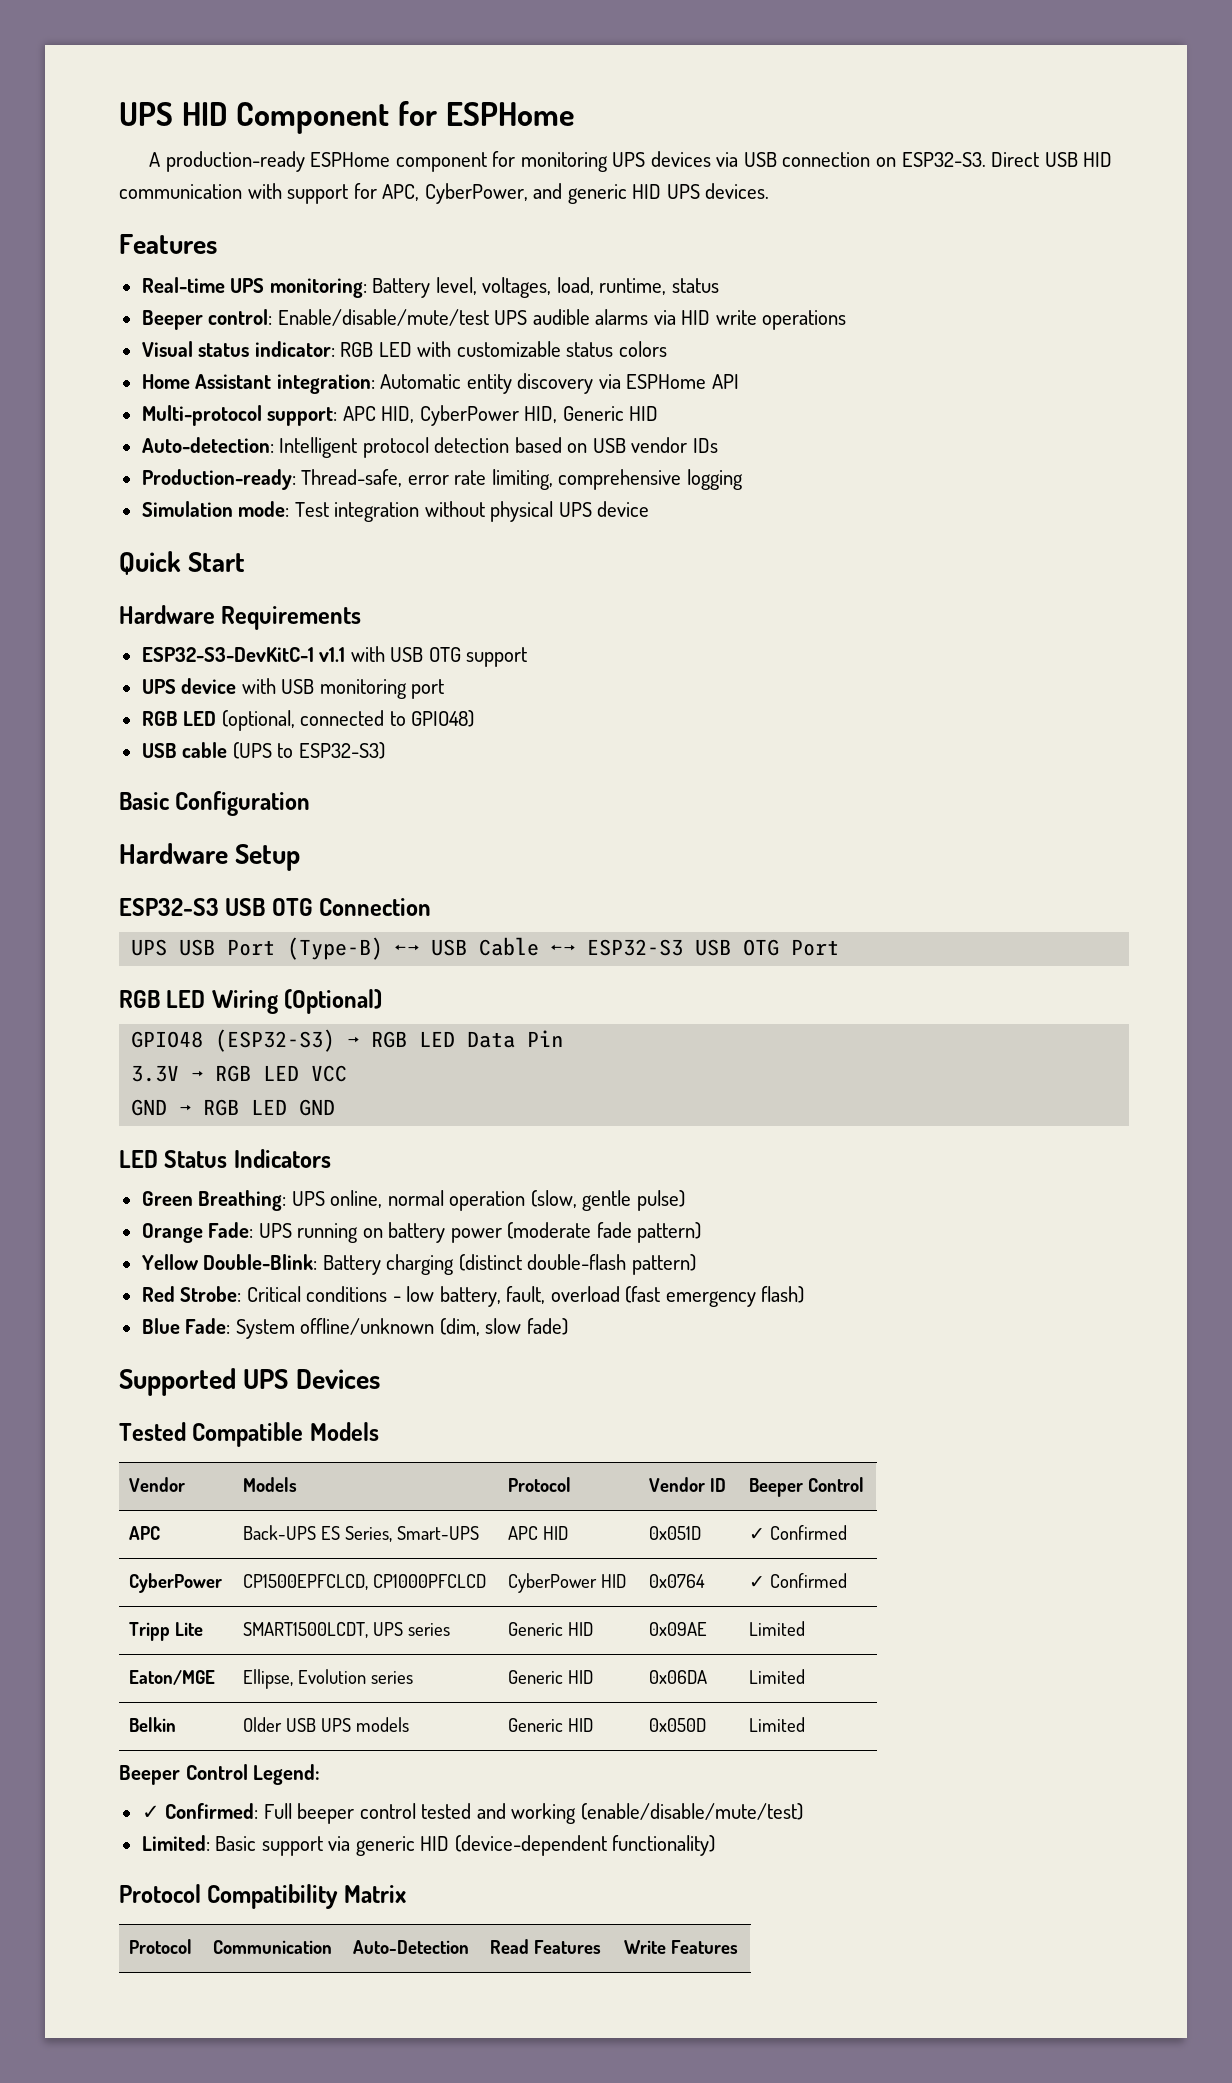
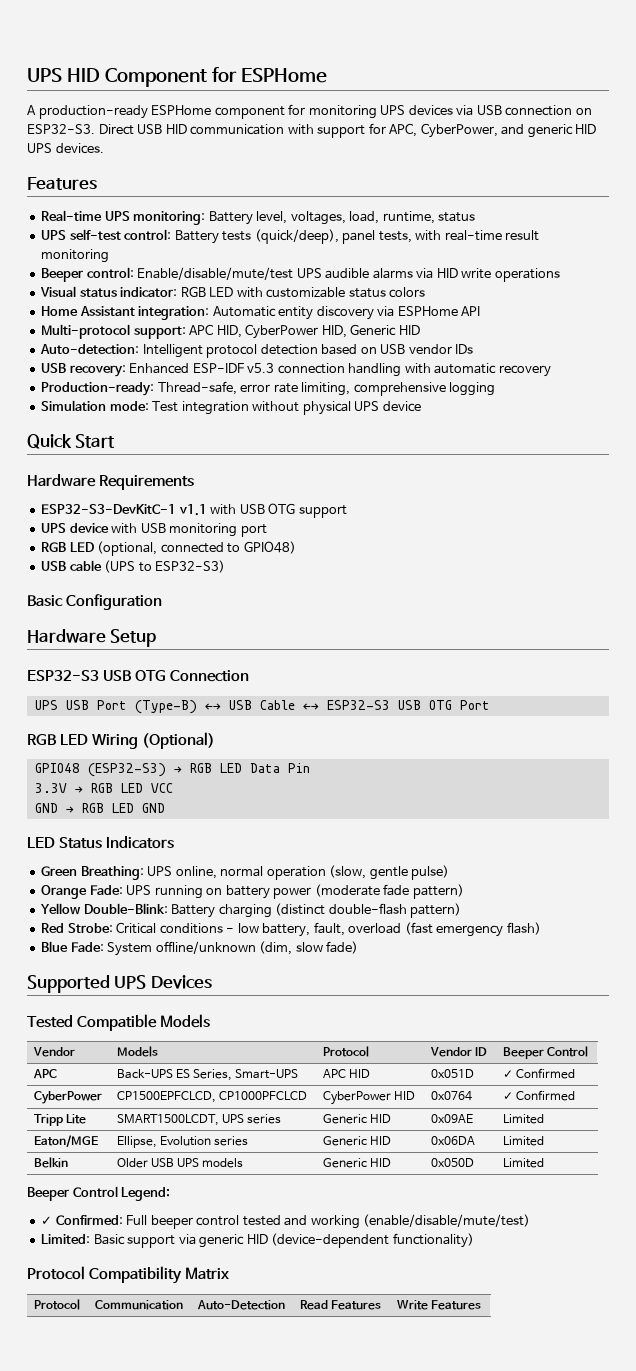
(719, 285) none -> [41,229,540,244] [41,249,110,263] // UPS self-test control: Battery tests (quick/deep), panel tests, with real-time result monitoring
(718, 445) none -> [41,363,551,377] // USB recovery: Enhanced ESP-IDF v5.3 connection handling with automatic recovery

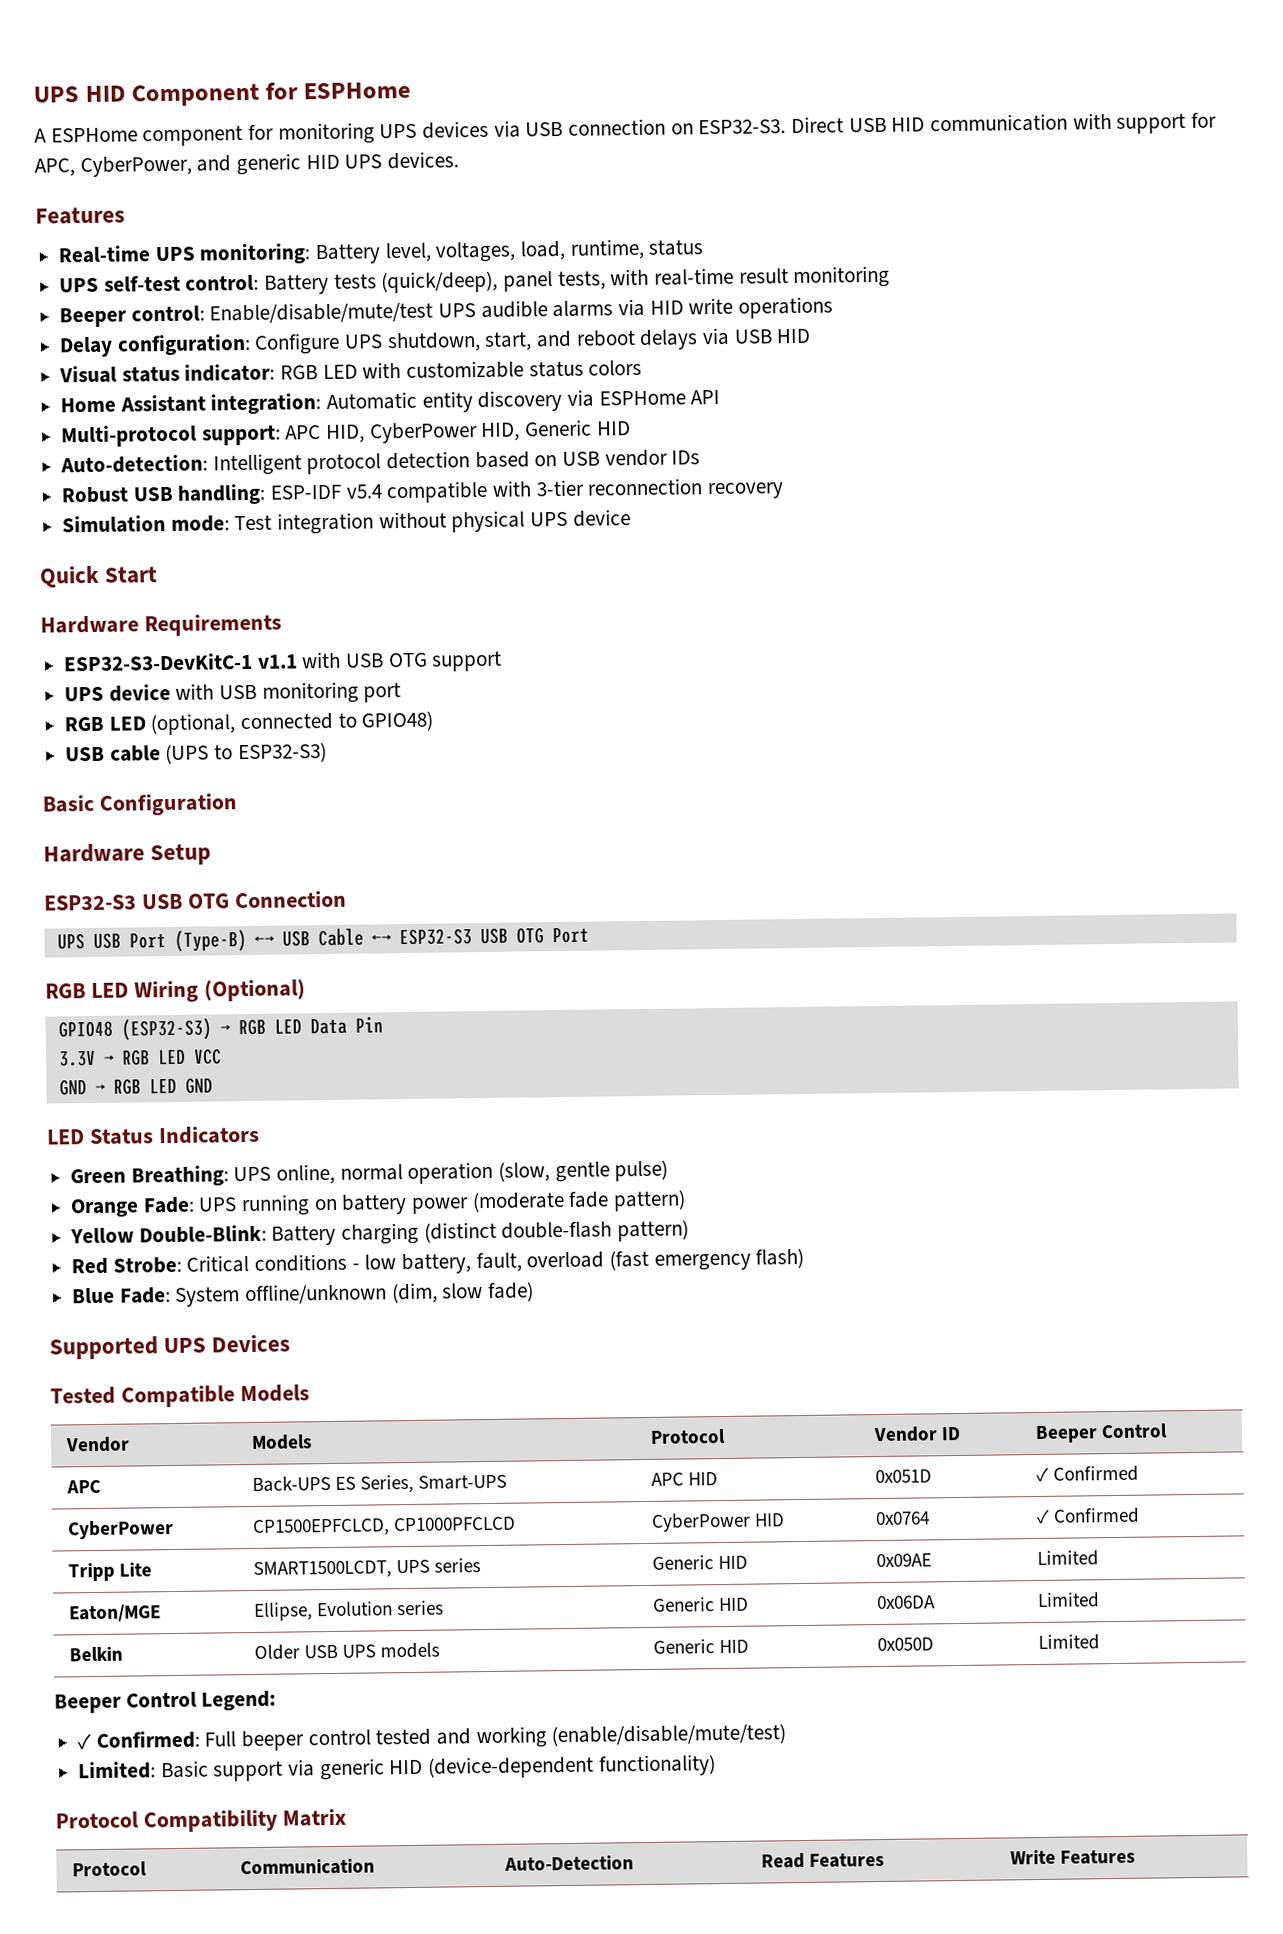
[38,105,148,119] production-ready -> (47, 135) none
(560, 275) none -> [59,327,812,358] // Delay configuration: Configure UPS shutdown, start, and reboot delays via USB HID
[41,363,551,377] [41,381,496,396] USB recovery: Enhanced ESP-IDF v5.3 connection handling with automatic recovery // Production-ready: Thread-safe, error rate limiting, comprehensive logging -> [61,478,785,505] Robust USB handling: ESP-IDF v5.4 compatible with 3-tier reconnection recovery

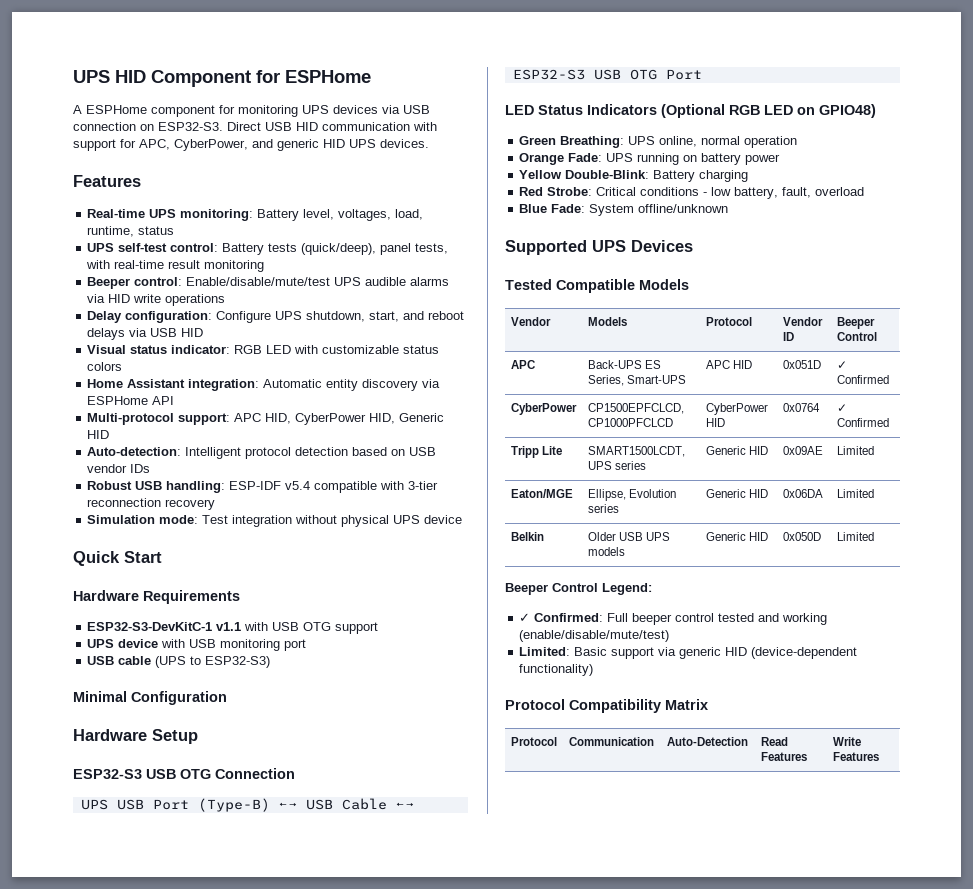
[64,710,434,736] // RGB LED (optional, connected to GPIO48) -> (307, 645) none
[42,794,94,813] Basic -> [73,691,127,702] Minimal
[45,978,306,1003] [57,1016,383,1041] [58,1048,222,1067] [58,1077,213,1096] [47,1125,260,1146] RGB LED Wiring (Optional) // GPIO48 (ESP32-S3) → RGB LED Data Pin // 3.3V → RGB LED VCC // GND → RGB LED GND // LED Status Indicators -> [505,104,876,118] LED Status Indicators (Optional RGB LED on GPIO48)
[498,1159,669,1183] (slow, gentle pulse) -> (798, 142) none
[471,1189,687,1213] (moderate fade pattern) -> (781, 159) none
[423,1219,690,1243] (distinct double-flash pattern) -> (749, 176) none
[609,1247,805,1271] (fast emergency flash) -> (865, 191) none
[391,1281,535,1304] (dim, slow fade) -> (729, 208) none

